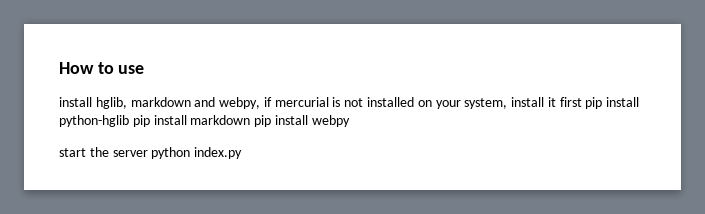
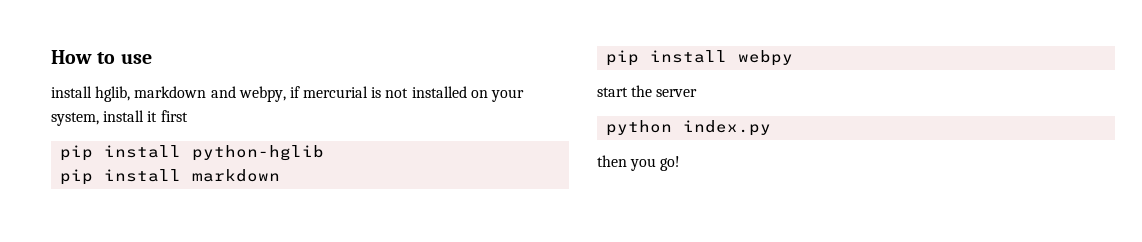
(582, 102) none -> (188, 116) //
(129, 121) none -> (325, 153) //
(251, 120) none -> (281, 175) //
(148, 153) none -> (698, 93) //
(243, 153) none -> [597,155,681,171] // then you go!

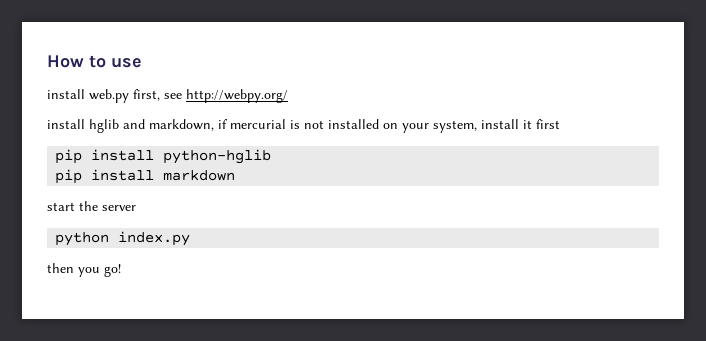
[95,86,286,102] hglib, markdown and webpy, -> [89,89,288,103] [47,119,214,133] web.py first, see http://webpy.org/ // install hglib and markdown,
[606,50,794,66] // pip install webpy -> (236, 175) none

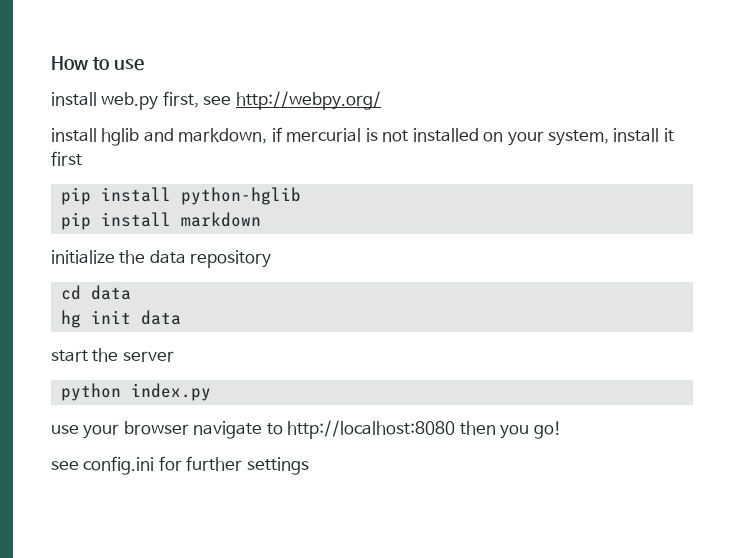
(236, 175) none -> [51,250,272,268] [60,285,131,300] [60,310,181,328] // initialize the data repository // cd data // hg init data
[47,263,121,277] then you go! -> [51,420,562,439] [51,456,309,475] use your browser navigate to http://localhost:8080 then you go! // see config.ini for further settings

